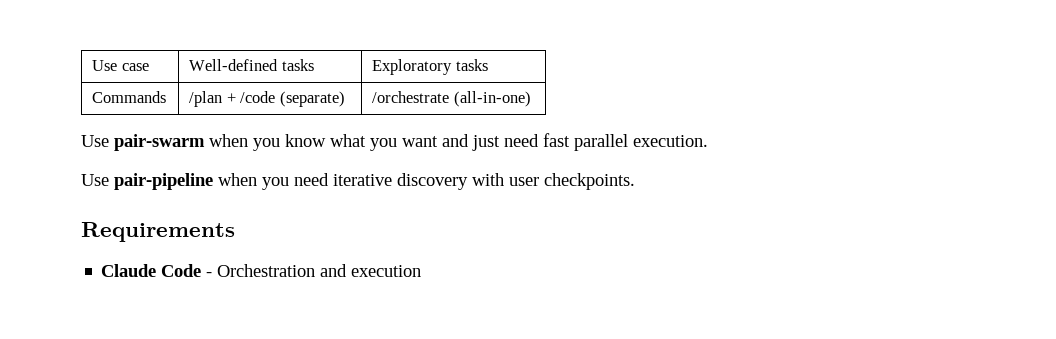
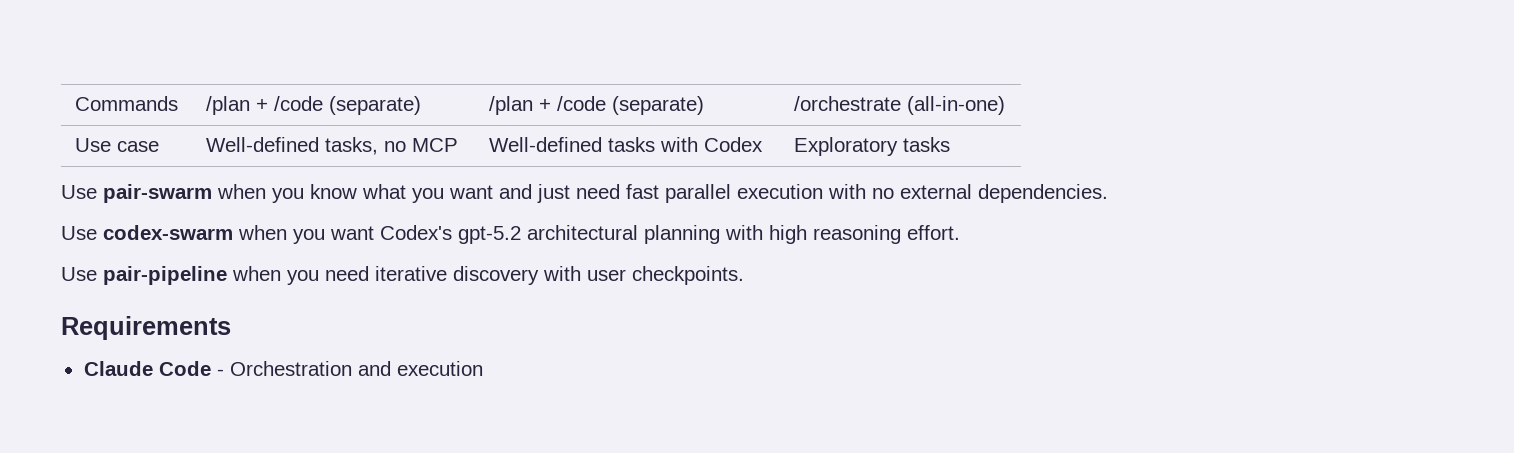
[92,60,149,71] [189,59,314,71] [372,59,488,75] [92,91,167,103] Use case | Well-defined tasks | Exploratory tasks // Commands -> [74,96,178,111] [205,96,421,115] Commands | /plan + /code (separate)
(531, 99) none -> [74,138,159,152] [205,137,458,155] [488,137,763,152] [793,137,950,156] // Use case | Well-defined tasks, no MCP | Well-defined tasks with Codex | Exploratory tasks
[633,135,708,147] execution. -> [737,184,1108,203] [61,225,960,244] execution with no external dependencies. // Use codex-swarm when you want Codex's gpt-5.2 architectural planning with high reasoning effort.

